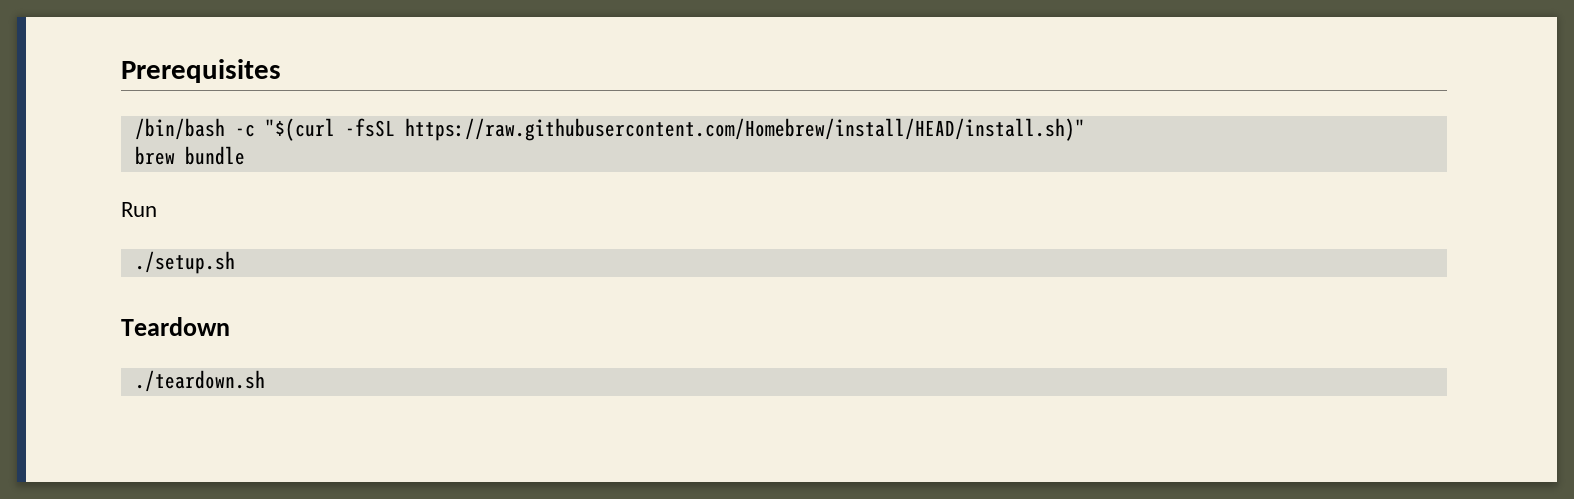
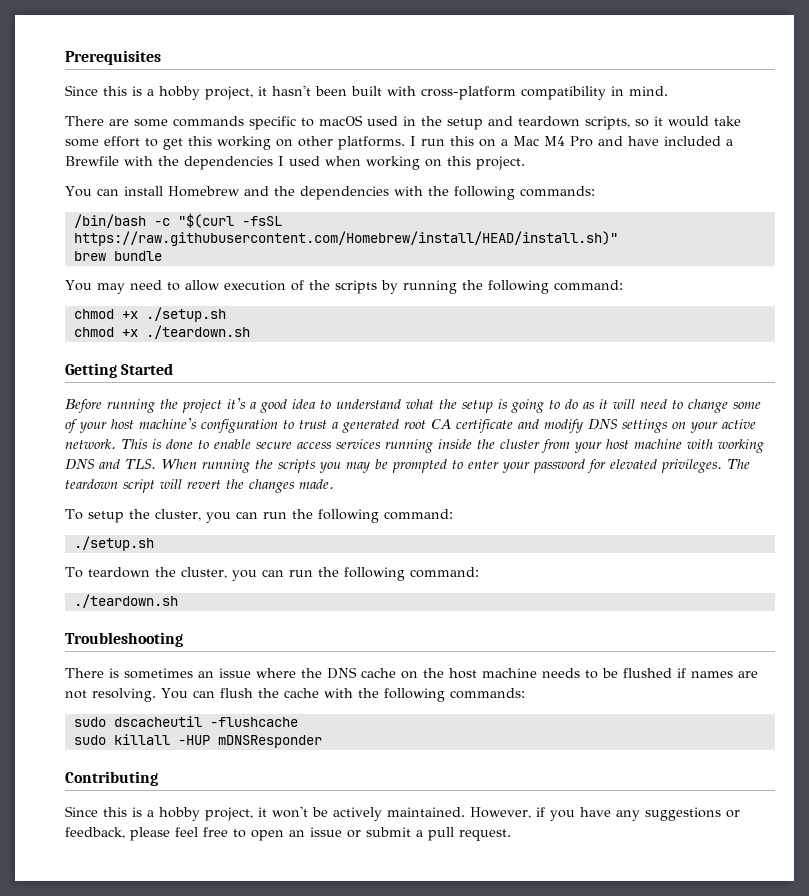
(281, 71) none -> [65,85,668,100] [65,115,741,130] [65,136,733,150] [65,156,525,170] [65,186,595,200] // Since this is a hobby project, it hasn't been built with cross-platform compatibility in mind. // There are some commands specific to macOS used in the setup and teardown scripts, so it would take some effort to get this working on other platforms. I run this on a Mac M4 Pro and have included a Brewfile with the dependencies I used when working on this project. // You can install Homebrew and the dependencies with the following commands:
[121,202,157,217] [134,251,235,274] [121,317,230,336] [134,370,265,392] Run // ./setup.sh // Teardown // ./teardown.sh -> [65,280,623,294] [73,307,226,322] [73,325,250,339] [65,363,174,378] [65,398,761,413] [65,418,756,433] [65,439,764,453] [65,459,750,473] [65,479,334,493] [65,509,453,523] [73,536,154,551] [65,567,479,581] [73,594,178,608] [65,632,183,647] [65,667,758,679] [65,688,525,702] [73,716,298,727] [73,734,322,748] [65,771,158,786] [65,806,740,821] [65,827,511,841] You may need to allow execution of the scripts by running the following command: // chmod +x ./setup.sh // chmod +x ./teardown.sh // Getting Started // Before running the project it's a good idea to understand what the setup is going to do as it will need to change some of your host machine's configuration to trust a generated root CA certificate and modify DNS settings on your active network. This is done to enable secure access services running inside the cluster from your host machine with working DNS and TLS. When running the scripts you may be prompted to enter your password for elevated privileges. The teardown script will revert the changes made. // To setup the cluster, you can run the following command: // ./setup.sh // To teardown the cluster, you can run the following command: // ./teardown.sh // Troubleshooting // There is sometimes an issue where the DNS cache on the host machine needs to be flushed if names are not resolving. You can flush the cache with the following commands: // sudo dscacheutil -flushcache // sudo killall -HUP mDNSResponder // Contributing // Since this is a hobby project, it won't be actively maintained. However, if you have any suggestions or feedback, please feel free to open an issue or submit a pull request.

